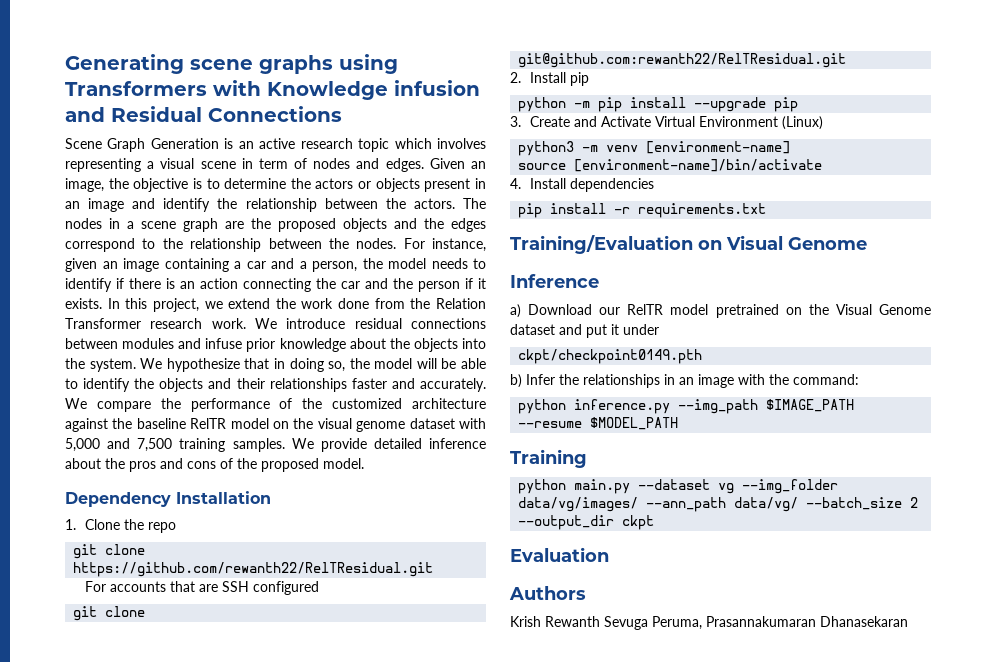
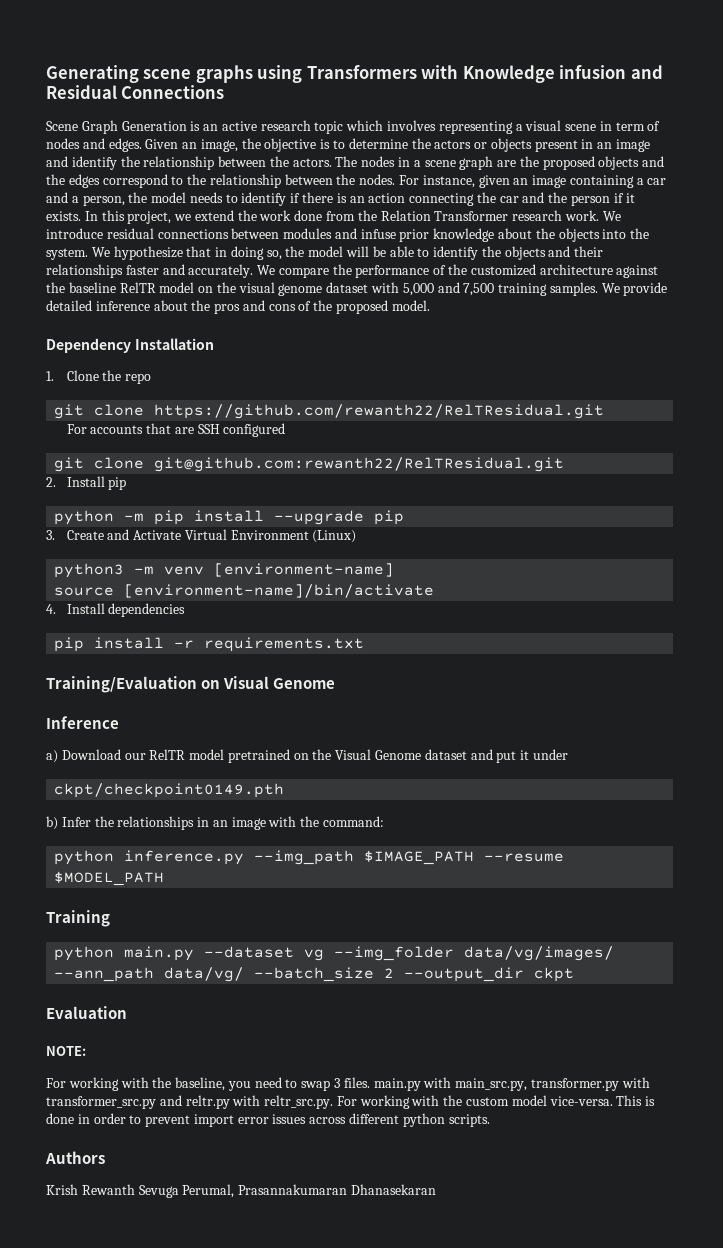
(609, 554) none -> [46,1046,86,1056] [46,1077,650,1091] [46,1095,656,1109] [46,1113,490,1127] // NOTE: // For working with the baseline, you need to swap 3 files. main.py with main_src.py, transformer.py with transformer_src.py and reltr.py with reltr_src.py. For working with the custom model vice-versa. This is done in order to prevent import error issues across different python scripts.
[652,616,702,630] Peruma, -> [182,1184,235,1198] Perumal,

